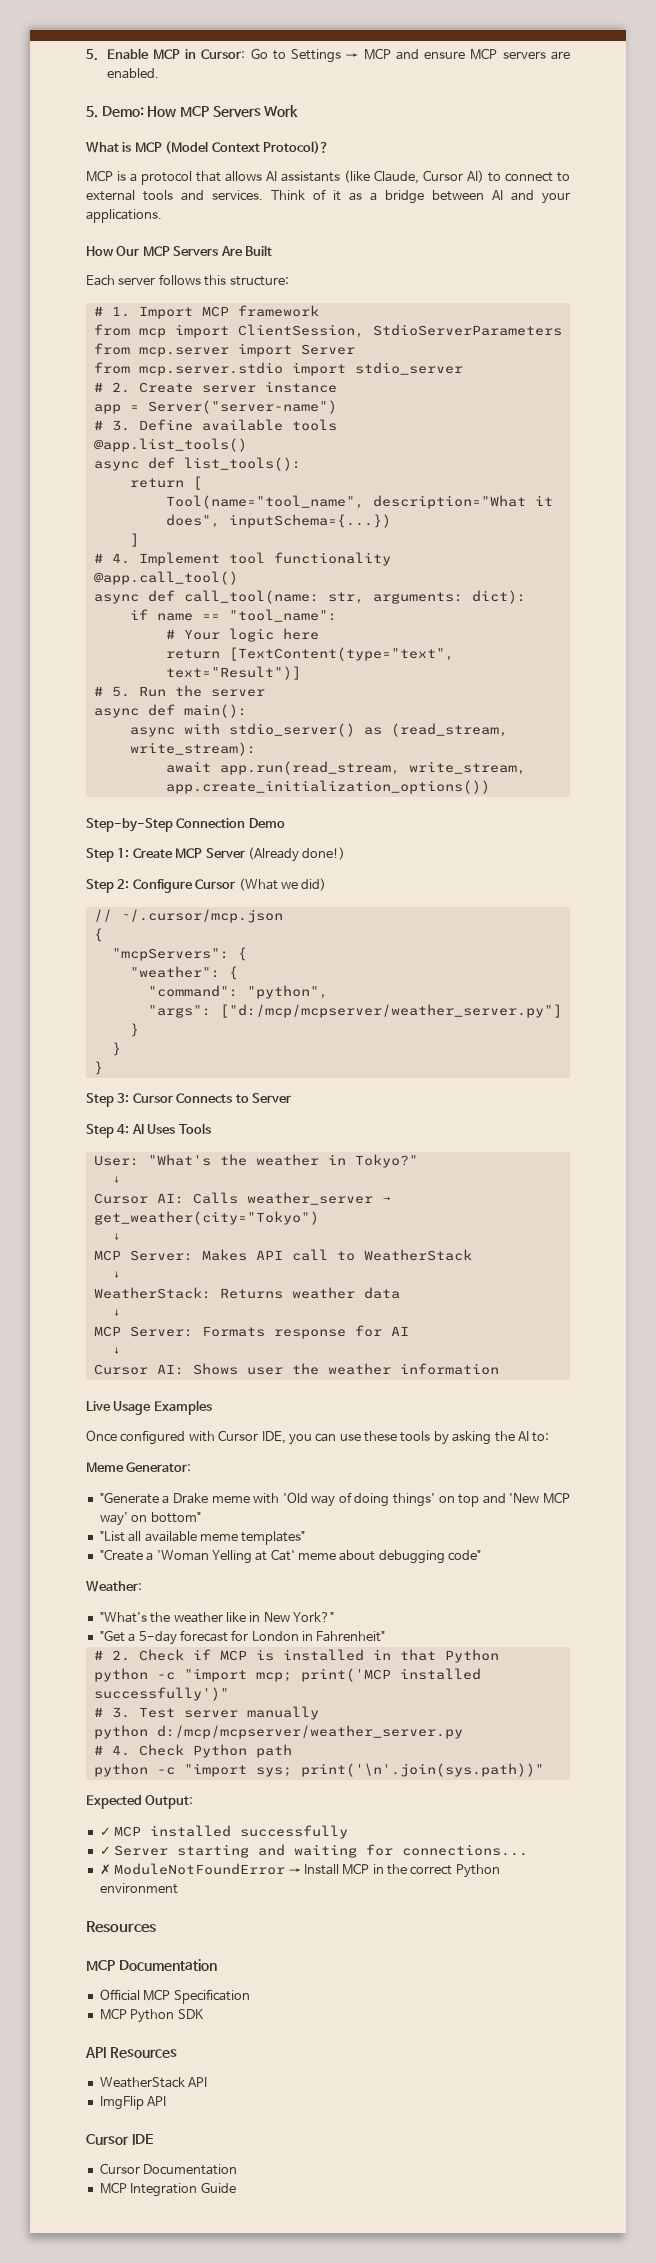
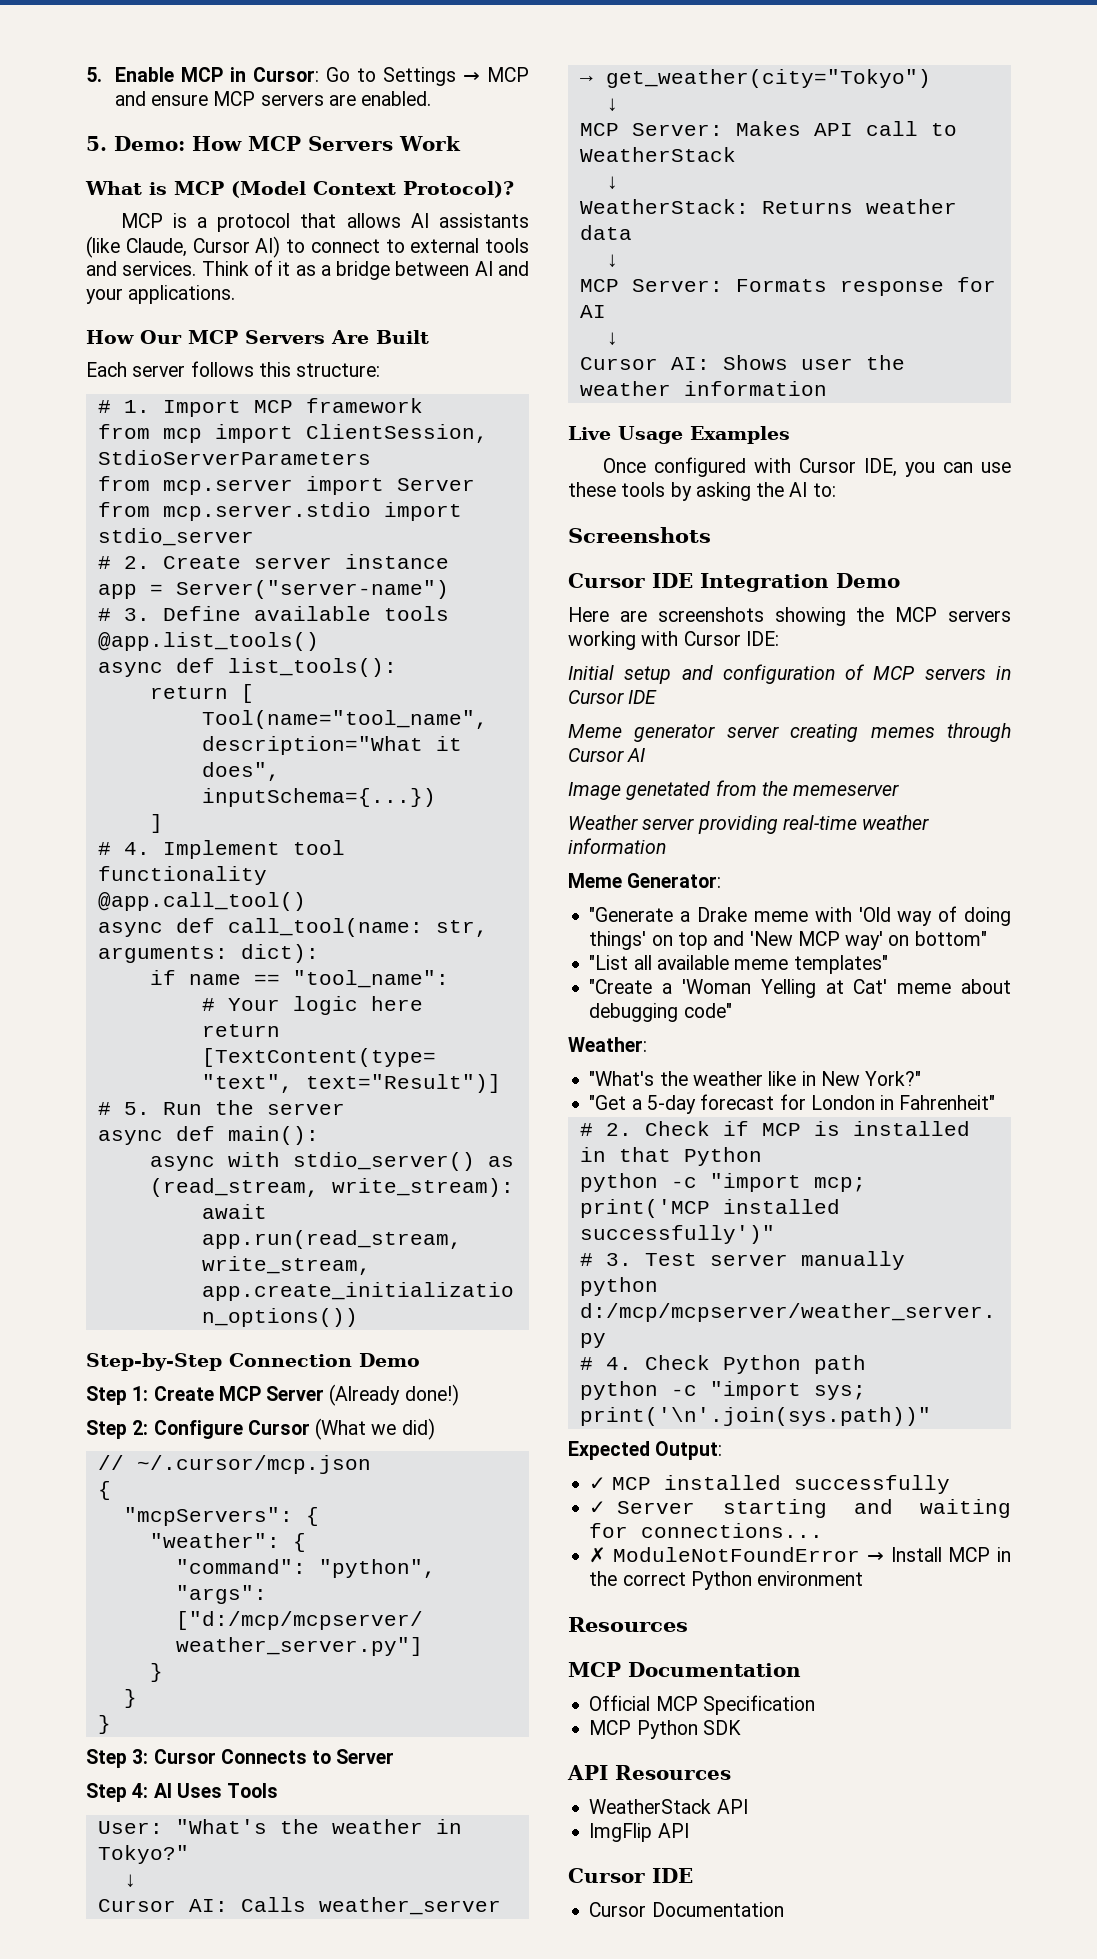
(550, 1437) none -> [568,527,711,543] [568,573,900,592] [568,607,1011,626] [568,631,779,650] [568,664,1011,684] [568,690,658,704] [568,723,1011,742] [568,748,646,762] [568,780,900,800] [568,815,930,834] [568,838,666,854] // Screenshots // Cursor IDE Integration Demo // Here are screenshots showing the MCP servers working with Cursor IDE: // Initial setup and configuration of MCP servers in Cursor IDE // Meme generator server creating memes through Cursor AI // Image genetated from the memeserver // Weather server providing real-time weather information
[99,2182,236,2197] // MCP Integration Guide -> (784, 1909) none

